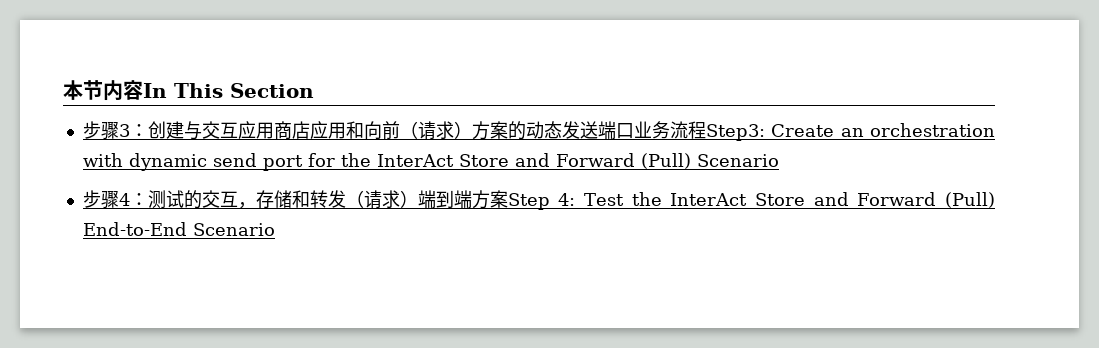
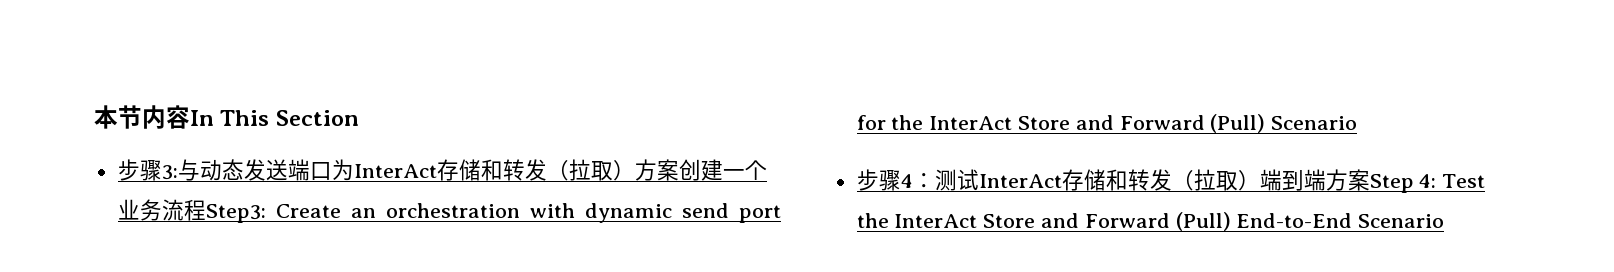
[118,121,634,140] 3：创建与交互应用商店应用和向前（请求）方案的动态发送端口 -> [161,159,767,181] 3:与动态发送端口为InterAct存储和转发（拉取）方案创建一个
[183,190,400,209] 的交互，存储和转发（请求 -> [978,169,1238,191] InterAct存储和转发（拉取

